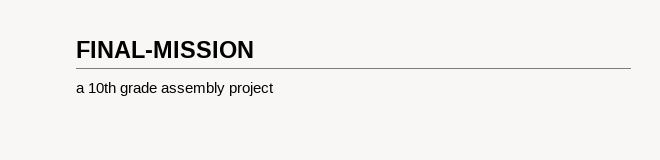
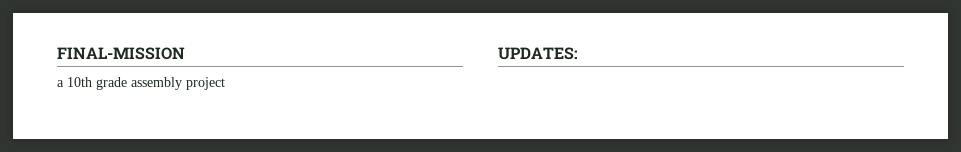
(275, 89) none -> [498,47,578,60] // UPDATES:

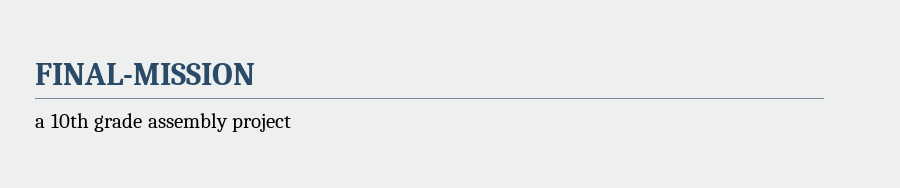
[498,47,578,60] // UPDATES: -> (292, 122) none

